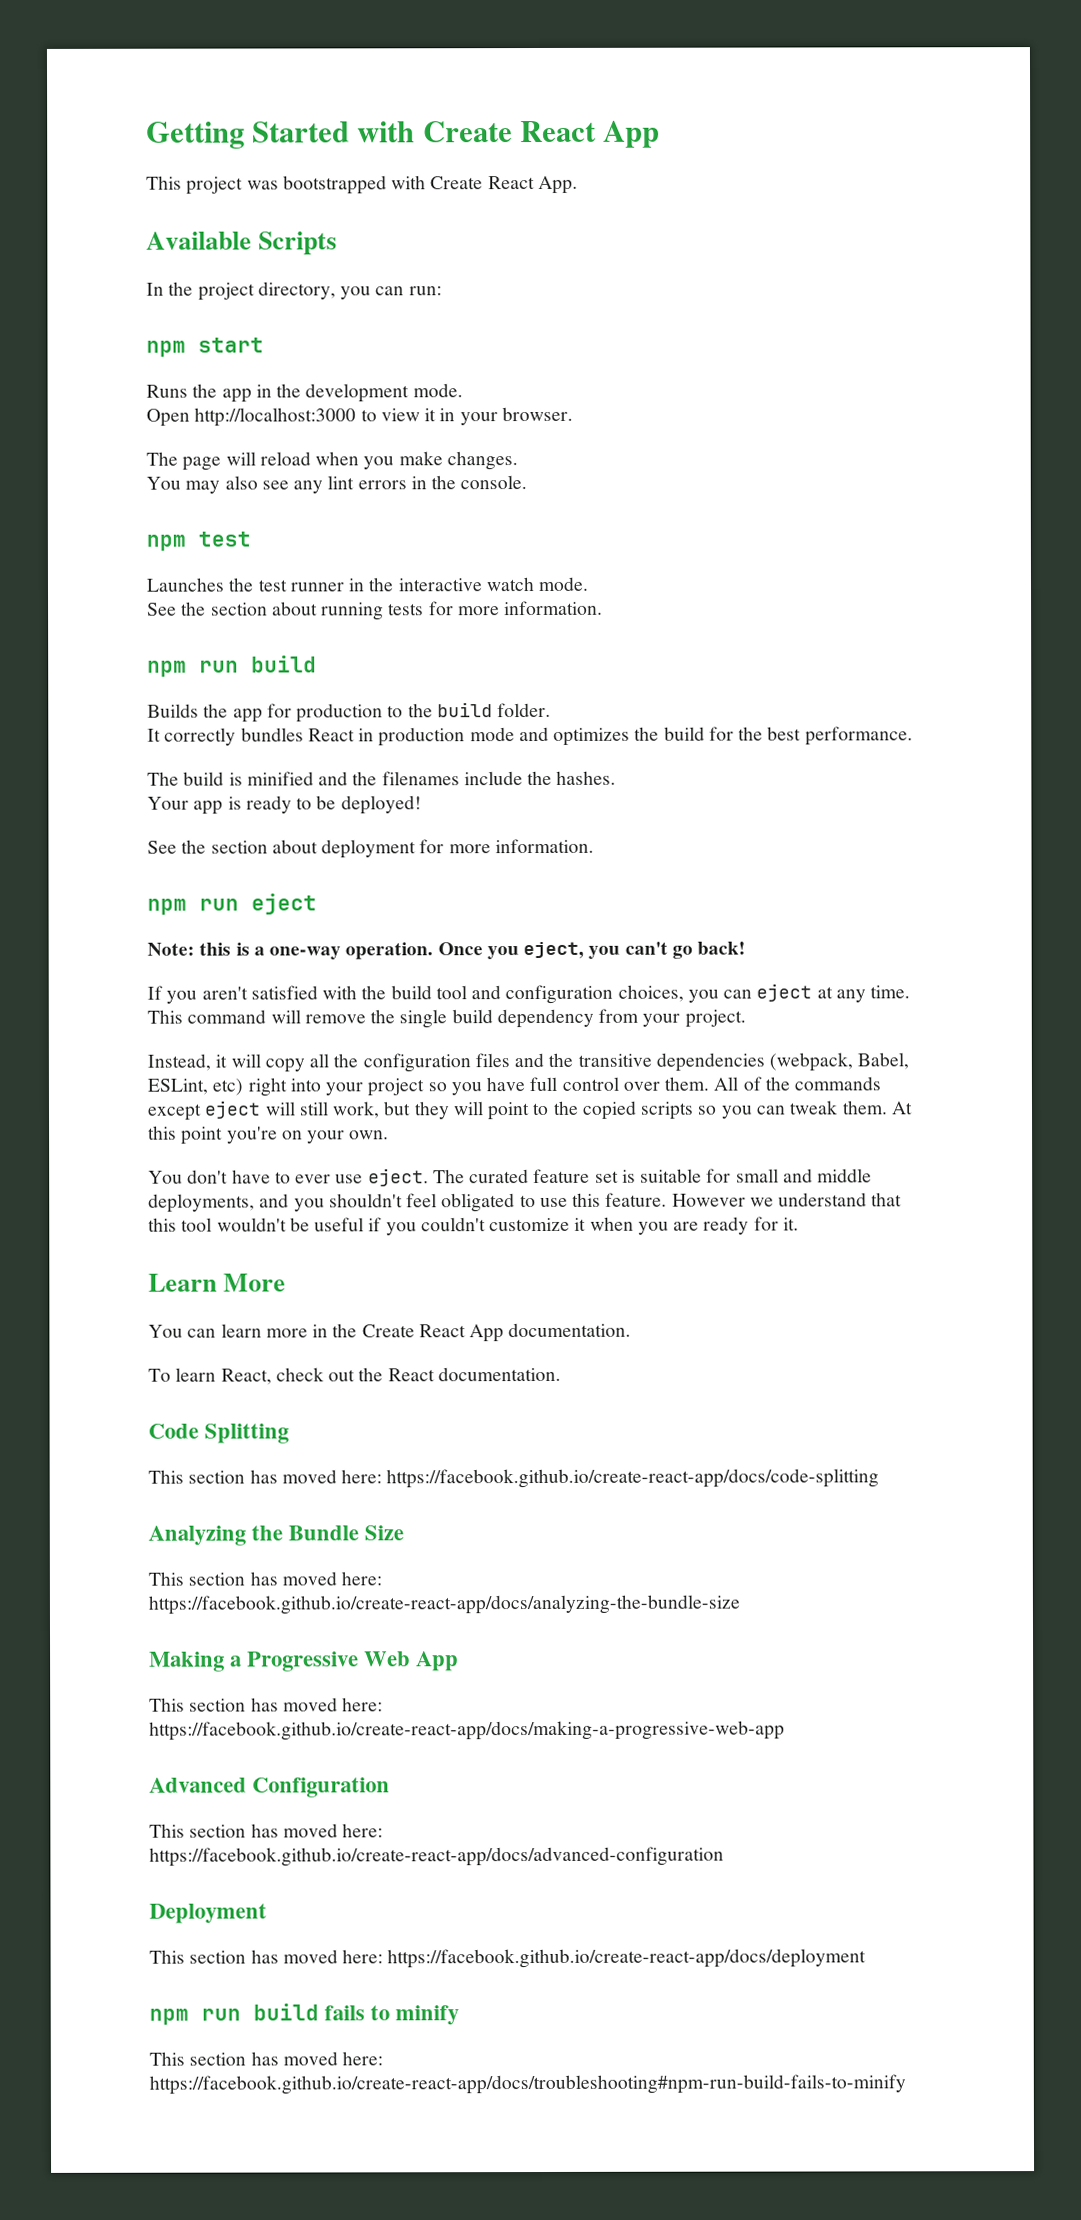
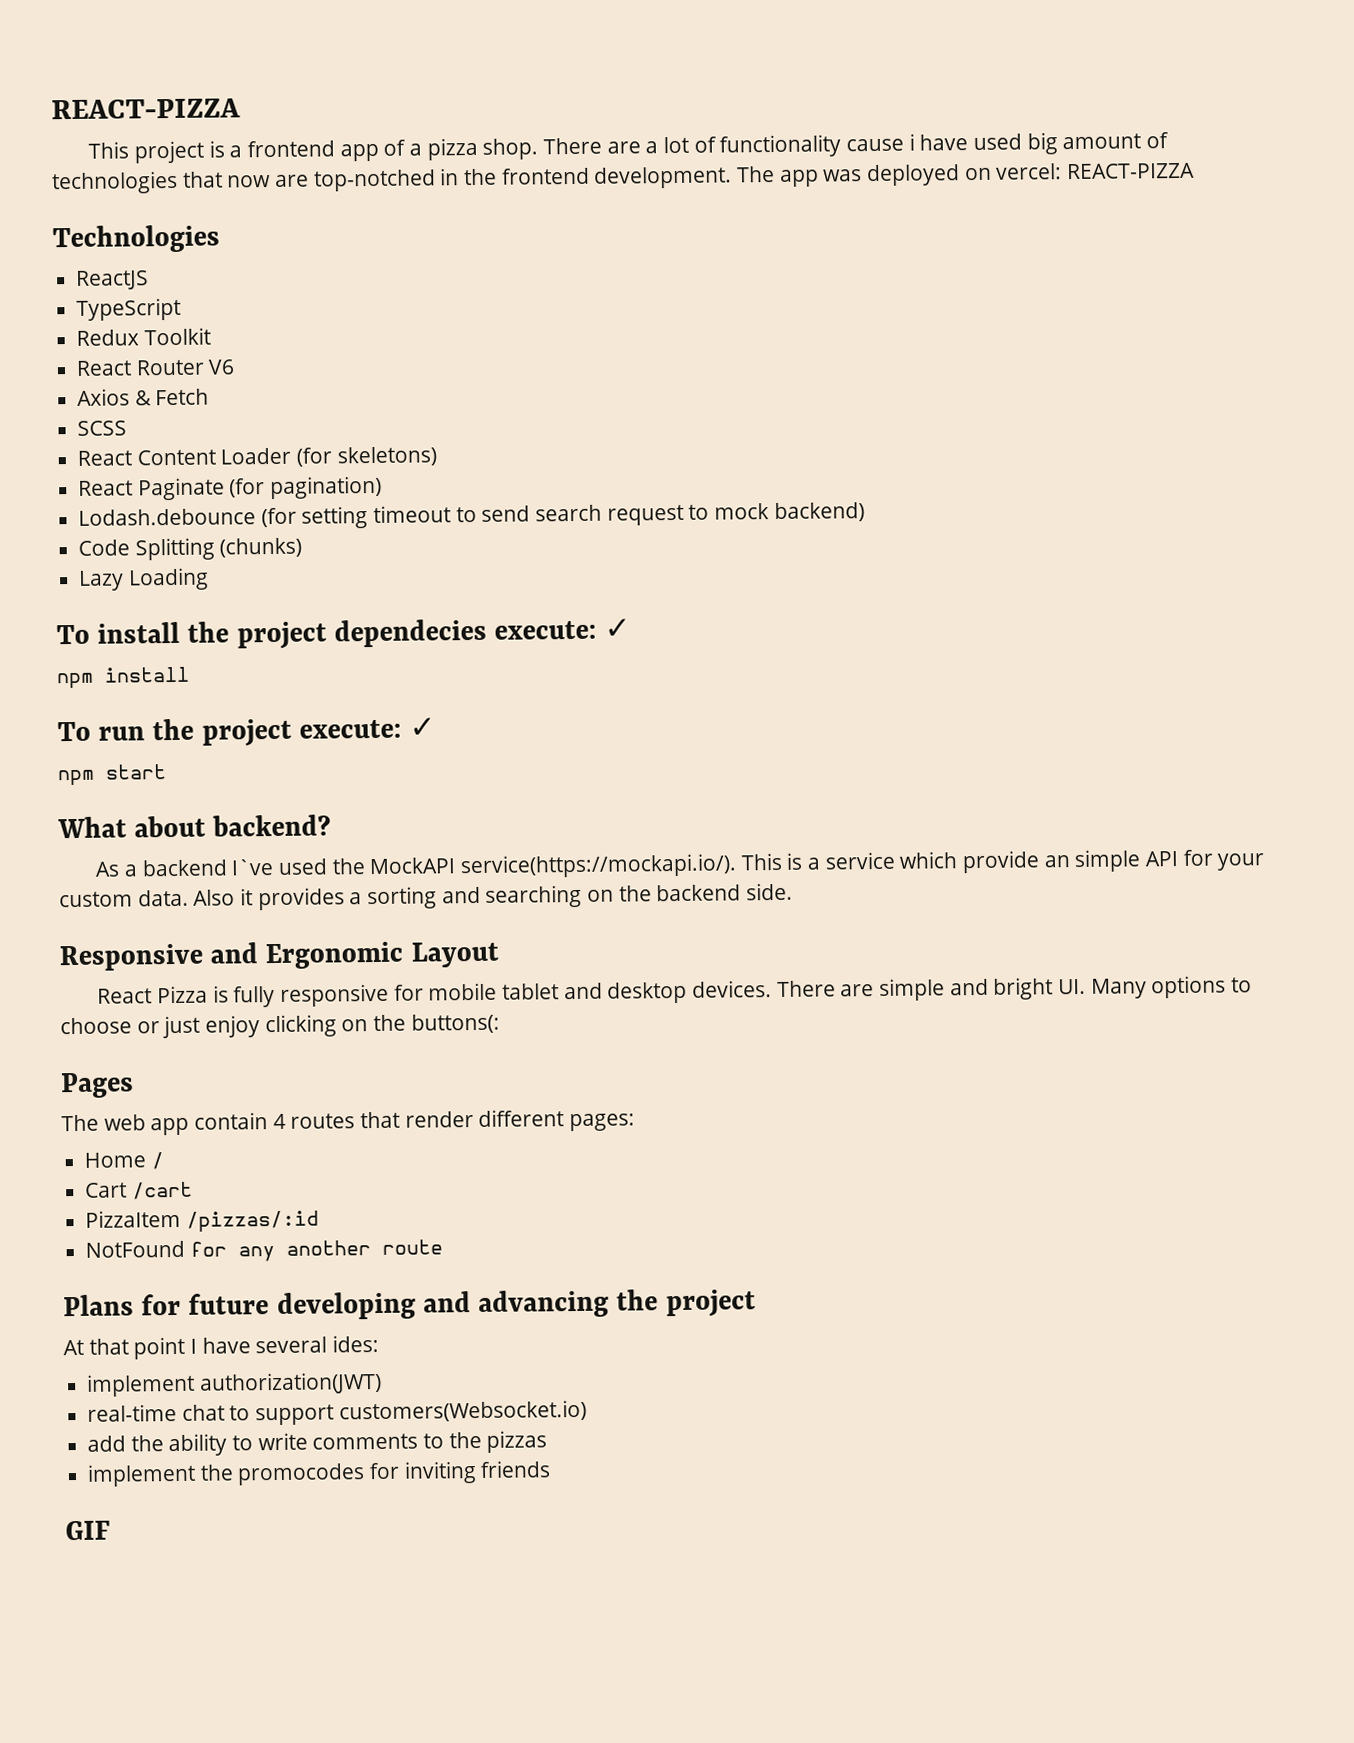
[146,120,661,149] [146,175,578,195] [146,231,338,255] [146,281,442,301] [146,337,264,357] [146,383,463,403] [146,406,573,427] [146,451,518,471] [146,475,528,494] [146,531,251,551] [146,576,590,592] [147,600,604,621] [147,655,317,677] [147,702,552,723] [147,726,913,747] [147,770,617,786] [147,795,422,815] [147,838,594,859] [147,893,317,915] [147,941,747,960] [147,983,911,1005] [147,1008,746,1029] [147,1052,910,1073] [147,1076,882,1097] [147,1100,913,1121] [148,1125,390,1145] [148,1168,873,1187] [148,1192,903,1213] [148,1216,799,1236] [148,1273,287,1292] [148,1322,632,1343] [148,1366,561,1385] [148,1423,290,1444] [148,1468,880,1489] [148,1525,405,1546] [148,1571,383,1586] [148,1594,740,1615] [149,1651,460,1672] [149,1697,384,1712] [149,1720,785,1741] [149,1777,391,1798] [149,1823,384,1838] [149,1846,724,1867] [149,1903,267,1924] [149,1948,867,1969] [149,2003,460,2026] [149,2051,384,2066] [149,2074,906,2095] Getting Started with Create React App // This project was bootstrapped with Create React App. // Available Scripts // In the project directory, you can run: // npm start // Runs the app in the development mode. // Open http://localhost:3000 to view it in your browser. // The page will reload when you make changes. // You may also see any lint errors in the console. // npm test // Launches the test runner in the interactive watch mode. // See the section about running tests for more information. // npm run build // Builds the app for production to the build folder. // It correctly bundles React in production mode and optimizes the build for the best performance. // The build is minified and the filenames include the hashes. // Your app is ready to be deployed! // See the section about deployment for more information. // npm run eject // Note: this is a one-way operation. Once you eject, you can't go back! // If you aren't satisfied with the build tool and configuration choices, you can eject at any time. This command will remove the single build dependency from your project. // Instead, it will copy all the configuration files and the transitive dependencies (webpack, Babel, ESLint, etc) right into your project so you have full control over them. All of the commands except eject will still work, but they will point to the copied scripts so you can tweak them. At this point you're on your own. // You don't have to ever use eject. The curated feature set is suitable for small and middle deployments, and you shouldn't feel obligated to use this feature. However we understand that this tool wouldn't be useful if you couldn't customize it when you are ready for it. // Learn More // You can learn more in the Create React App documentation. // To learn React, check out the React documentation. // Code Splitting // This section has moved here: https://facebook.github.io/create-react-app/docs/code-splitting // Analyzing the Bundle Size // This section has moved here: https://facebook.github.io/create-react-app/docs/analyzing-the-bundle-size // Making a Progressive Web App // This section has moved here: https://facebook.github.io/create-react-app/docs/making-a-progressive-web-app // Advanced Configuration // This section has moved here: https://facebook.github.io/create-react-app/docs/advanced-configuration // Deployment // This section has moved here: https://facebook.github.io/create-react-app/docs/deployment // npm run build fails to minify // This section has moved here: https://facebook.github.io/create-react-app/docs/troubleshooting#npm-run-build-fails-to-minify -> [51,98,241,120] [88,132,1169,164] [52,162,1196,195] [52,224,220,254] [75,270,150,290] [76,297,182,321] [76,327,211,346] [76,359,236,376] [77,388,210,406] [77,420,128,436] [77,446,437,467] [78,475,383,501] [78,502,865,529] [78,537,303,561] [78,567,209,591] [56,618,632,650] [56,666,190,689] [57,717,437,747] [57,764,167,786] [57,814,332,839] [95,849,1266,879] [59,882,794,911] [59,941,499,972] [97,975,1252,1008] [60,1013,500,1039] [60,1072,134,1099] [61,1109,636,1136] [84,1152,164,1170] [85,1181,193,1200] [85,1209,319,1232] [85,1239,443,1262] [63,1289,756,1321] [63,1334,380,1360] [86,1371,382,1397] [87,1399,587,1426] [87,1430,548,1457] [87,1460,552,1487] [65,1520,110,1541] REACT-PIZZA // This project is a frontend app of a pizza shop. There are a lot of functionality cause i have used big amount of technologies that now are top-notched in the frontend development. The app was deployed on vercel: REACT-PIZZA // Technologies // ReactJS // TypeScript // Redux Toolkit // React Router V6 // Axios & Fetch // SCSS // React Content Loader (for skeletons) // React Paginate (for pagination) // Lodash.debounce (for setting timeout to send search request to mock backend) // Code Splitting (chunks) // Lazy Loading // To install the project dependecies execute: ✓ // npm install // To run the project execute: ✓ // npm start // What about backend? // As a backend I`ve used the MockAPI service(https://mockapi.io/). This is a service which provide an simple API for your custom data. Also it provides a sorting and searching on the backend side. // Responsive and Ergonomic Layout // React Pizza is fully responsive for mobile tablet and desktop devices. There are simple and bright UI. Many options to choose or just enjoy clicking on the buttons(: // Pages // The web app contain 4 routes that render different pages: // Home / // Cart /cart // PizzaItem /pizzas/:id // NotFound for any another route // Plans for future developing and advancing the project // At that point I have several ides: // implement authorization(JWT) // real-time chat to support customers(Websocket.io) // add the ability to write comments to the pizzas // implement the promocodes for inviting friends // GIF

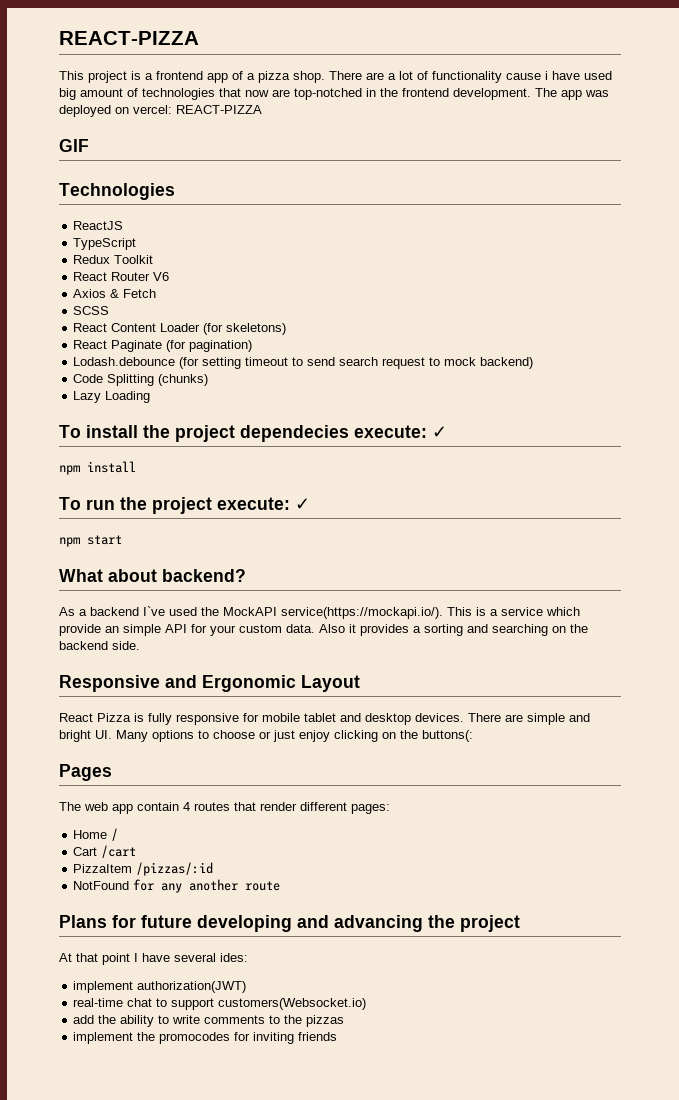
(1196, 171) none -> [59,139,89,152] // GIF
[65,1520,110,1541] // GIF -> (338, 1036) none

